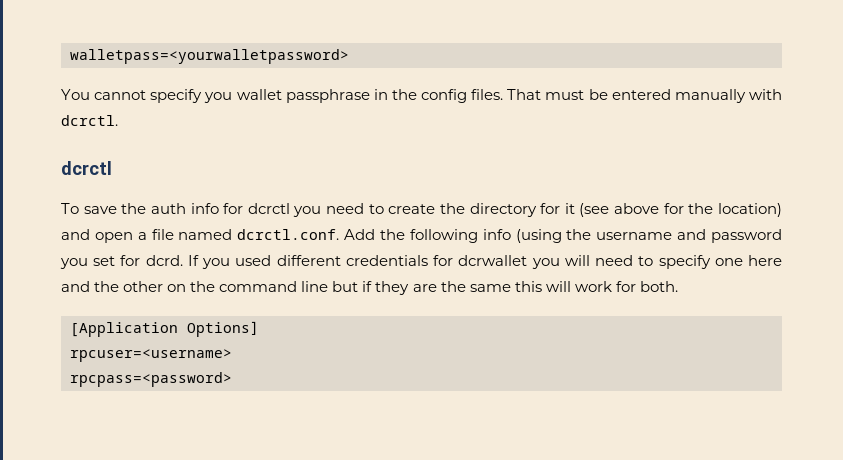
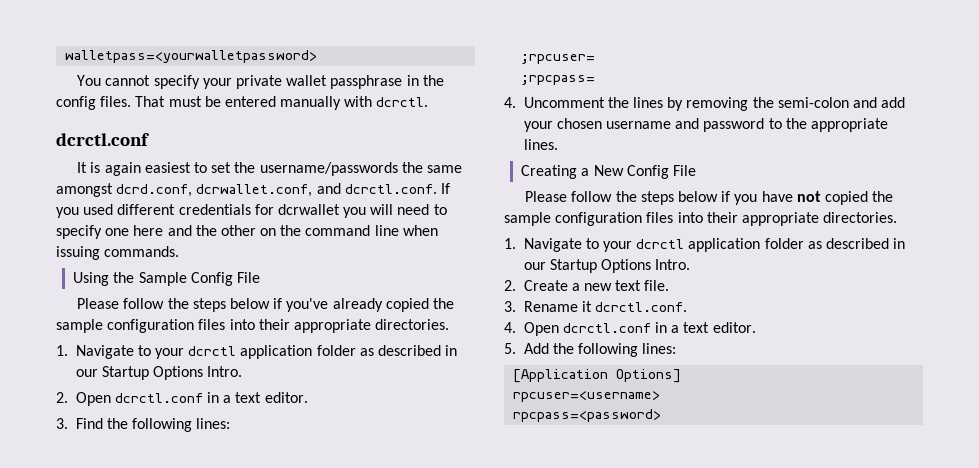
[204,92,233,103] you -> [202,75,283,89] your private
[61,161,112,175] [61,203,783,217] [61,229,783,243] [60,255,183,269] dcrctl // To save the auth info for dcrctl you need to create the directory for it (see above for the location) and open a file named dcrctl.conf. Add the following info (using the username and password you set for dcrd. -> [56,133,149,146] [77,162,462,176] [56,183,437,197] dcrctl.conf // It is again easiest to set the username/passwords the same amongst dcrd.conf, dcrwallet.conf, and dcrctl.conf.
[332,281,678,295] but if they are the same this will work for both. -> [402,225,438,236] [56,246,180,260] [73,272,260,286] [77,298,454,312] [56,319,450,333] [56,345,458,359] [75,366,243,380] [56,392,308,406] [56,418,231,432] [521,54,596,64] [521,75,596,85] [504,97,906,111] [523,118,889,132] [523,139,558,150] [521,165,696,179] [525,191,894,205] [504,212,898,226] [504,238,906,252] [523,259,691,273] [504,280,670,291] [504,301,688,312] [504,322,756,336] [504,343,677,357] when issuing commands. // Using the Sample Config File // Please follow the steps below if you've already copied the sample configuration files into their appropriate directories. // 1. Navigate to your dcrctl application folder as described in our Startup Options Intro. // 2. Open dcrctl.conf in a text editor. // 3. Find the following lines: // ;rpcuser= // ;rpcpass= // 4. Uncomment the lines by removing the semi-colon and add your chosen username and password to the appropriate lines. // Creating a New Config File // Please follow the steps below if you have not copied the sample configuration files into their appropriate directories. // 1. Navigate to your dcrctl application folder as described in our Startup Options Intro. // 2. Create a new text file. // 3. Rename it dcrctl.conf. // 4. Open dcrctl.conf in a text editor. // 5. Add the following lines:

